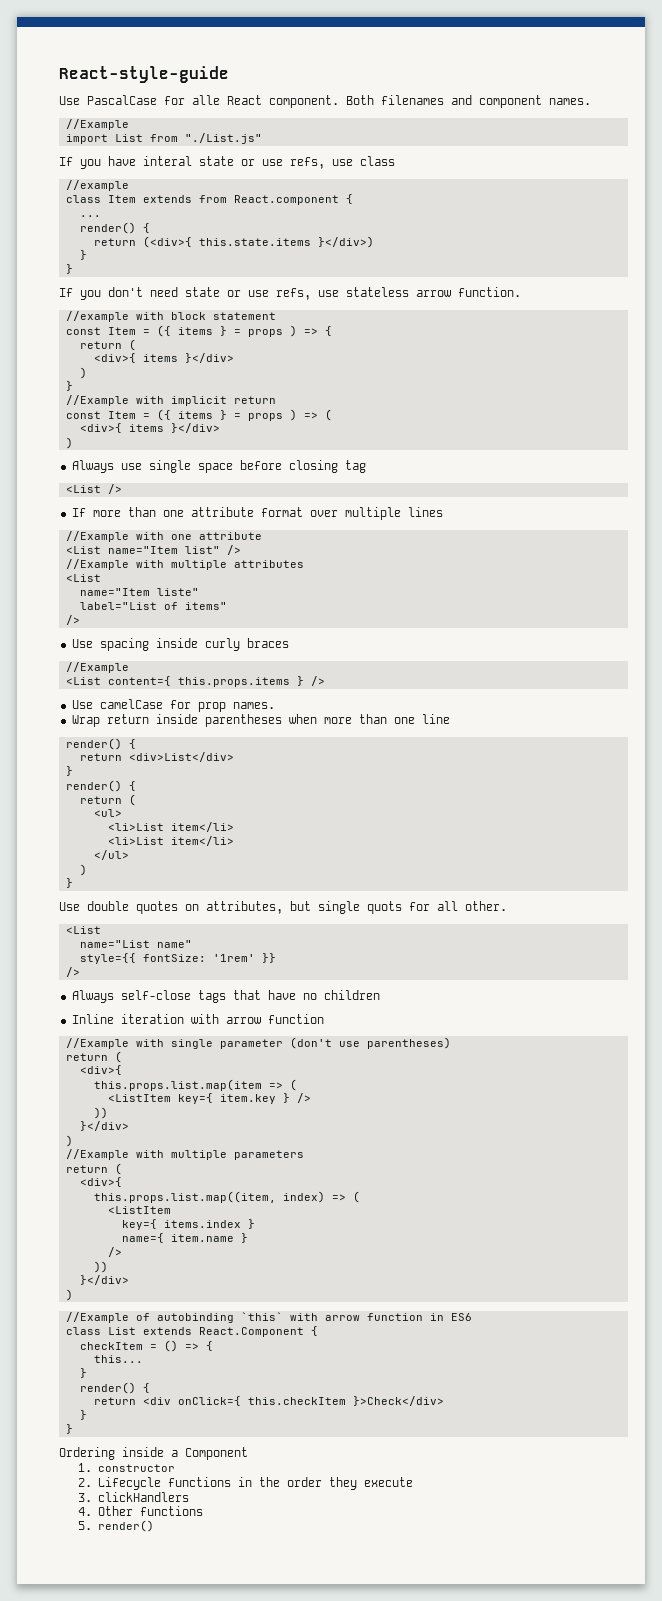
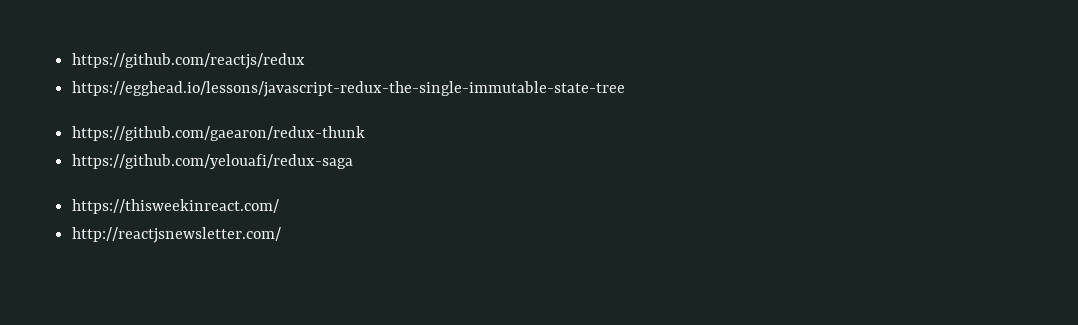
[59,66,229,83] [59,95,591,108] [65,119,129,130] [65,133,262,144] [59,156,395,169] [65,180,129,191] [65,194,353,205] [79,215,101,217] [79,222,150,234] [93,236,374,248] [79,250,87,260] [65,264,73,274] [59,287,521,300] [65,311,276,322] [65,325,332,337] [79,339,136,351] [93,353,234,363] [79,367,87,379] [65,381,73,391] [65,395,276,406] [65,409,332,421] [79,423,220,433] [65,437,73,449] [71,460,366,473] [65,484,122,494] [71,507,443,520] [65,531,262,542] [65,545,241,555] [65,559,304,570] [65,574,101,582] [79,588,199,596] [79,602,227,610] [65,615,80,625] [71,638,289,651] [65,662,129,673] [65,676,325,687] [71,699,275,712] [71,714,450,727] [65,738,136,750] [79,752,234,762] [65,766,73,776] [65,780,136,792] [79,794,136,806] [93,809,122,817] [107,822,234,832] [107,836,234,846] [93,850,129,860] [79,864,87,876] [65,878,73,888] [59,901,507,914] [65,926,101,934] [79,940,192,948] [79,953,276,964] [65,967,80,977] [71,990,380,1003] [71,1014,324,1024] [65,1037,451,1049] [65,1051,122,1063] [79,1065,122,1075] [93,1079,297,1091] [107,1093,311,1104] [93,1107,108,1119] [79,1121,129,1131] [65,1135,73,1147] [65,1149,304,1160] [65,1163,122,1175] [79,1177,122,1187] [93,1191,360,1203] [107,1206,171,1214] [121,1219,255,1230] [121,1233,248,1243] [107,1247,122,1257] [93,1261,108,1273] [79,1275,129,1285] [65,1289,73,1301] [65,1312,472,1323] [65,1326,318,1337] [79,1340,213,1352] [93,1355,143,1363] [79,1368,87,1378] [79,1382,150,1394] [93,1396,444,1406] [79,1410,87,1420] [65,1424,73,1434] [59,1447,248,1460] [78,1463,176,1472] [78,1477,414,1490] [78,1492,190,1502] [78,1506,204,1516] [78,1520,155,1532] React-style-guide // Use PascalCase for alle React component. Both filenames and component names. // //Example // import List from "./List.js" // If you have interal state or use refs, use class // //example // class Item extends from React.component { // ... // render() { // return (<div>{ this.state.items }</div>) // } // } // If you don't need state or use refs, use stateless arrow function. // //example with block statement // const Item = ({ items } = props ) => { // return ( // <div>{ items }</div> // ) // } // //Example with implicit return // const Item = ({ items } = props ) => ( // <div>{ items }</div> // ) // Always use single space before closing tag // <List /> // If more than one attribute format over multiple lines // //Example with one attribute // <List name="Item list" /> // //Example with multiple attributes // <List // name="Item liste" // label="List of items" // /> // Use spacing inside curly braces // //Example // <List content={ this.props.items } /> // Use camelCase for prop names. // Wrap return inside parentheses when more than one line // render() { // return <div>List</div> // } // render() { // return ( // <ul> // <li>List item</li> // <li>List item</li> // </ul> // ) // } // Use double quotes on attributes, but single quots for all other. // <List // name="List name" // style={{ fontSize: '1rem' }} // /> // Always self-close tags that have no children // Inline iteration with arrow function // //Example with single parameter (don't use parentheses) // return ( // <div>{ // this.props.list.map(item => ( // <ListItem key={ item.key } /> // )) // }</div> // ) // //Example with multiple parameters // return ( // <div>{ // this.props.list.map((item, index) => ( // <ListItem // key={ items.index } // name={ item.name } // /> // )) // }</div> // ) // //Example of autobinding `this` with arrow function in ES6 // class List extends React.Component { // checkItem = () => { // this... // } // render() { // return <div onClick={ this.checkItem }>Check</div> // } // } // Ordering inside a Component // 1. constructor // 2. Lifecycle functions in the order they execute // 3. clickHandlers // 4. Other functions // 5. render() -> [72,53,306,69] [72,81,626,97] [72,126,366,141] [72,154,354,169] [72,199,280,214] [72,227,282,243] https://github.com/reactjs/redux // https://egghead.io/lessons/javascript-redux-the-single-immutable-state-tree // https://github.com/gaearon/redux-thunk // https://github.com/yelouafi/redux-saga // https://thisweekinreact.com/ // http://reactjsnewsletter.com/

